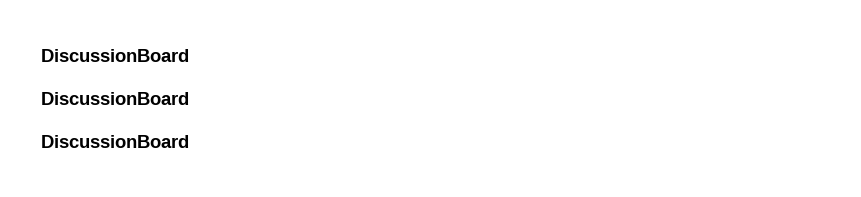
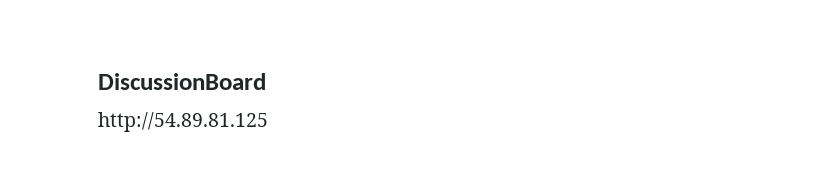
[41,49,189,62] [41,92,189,105] [41,135,189,148] DiscussionBoard // DiscussionBoard // DiscussionBoard -> [98,73,266,90] [98,112,268,132] DiscussionBoard // http://54.89.81.125

